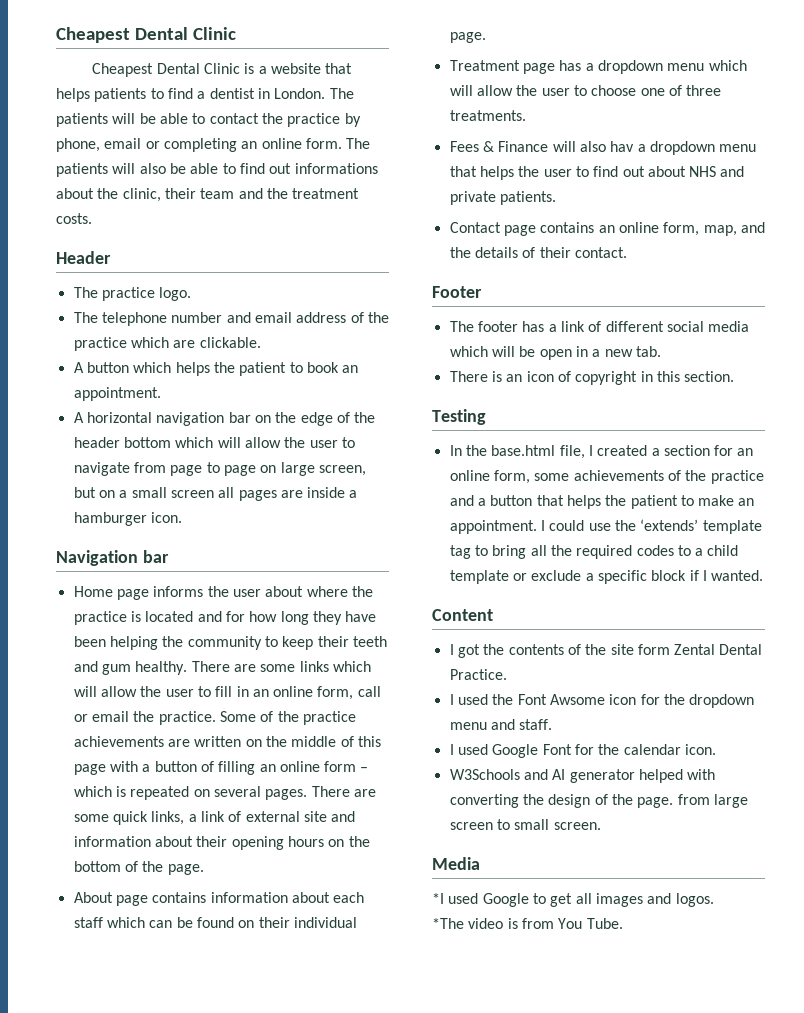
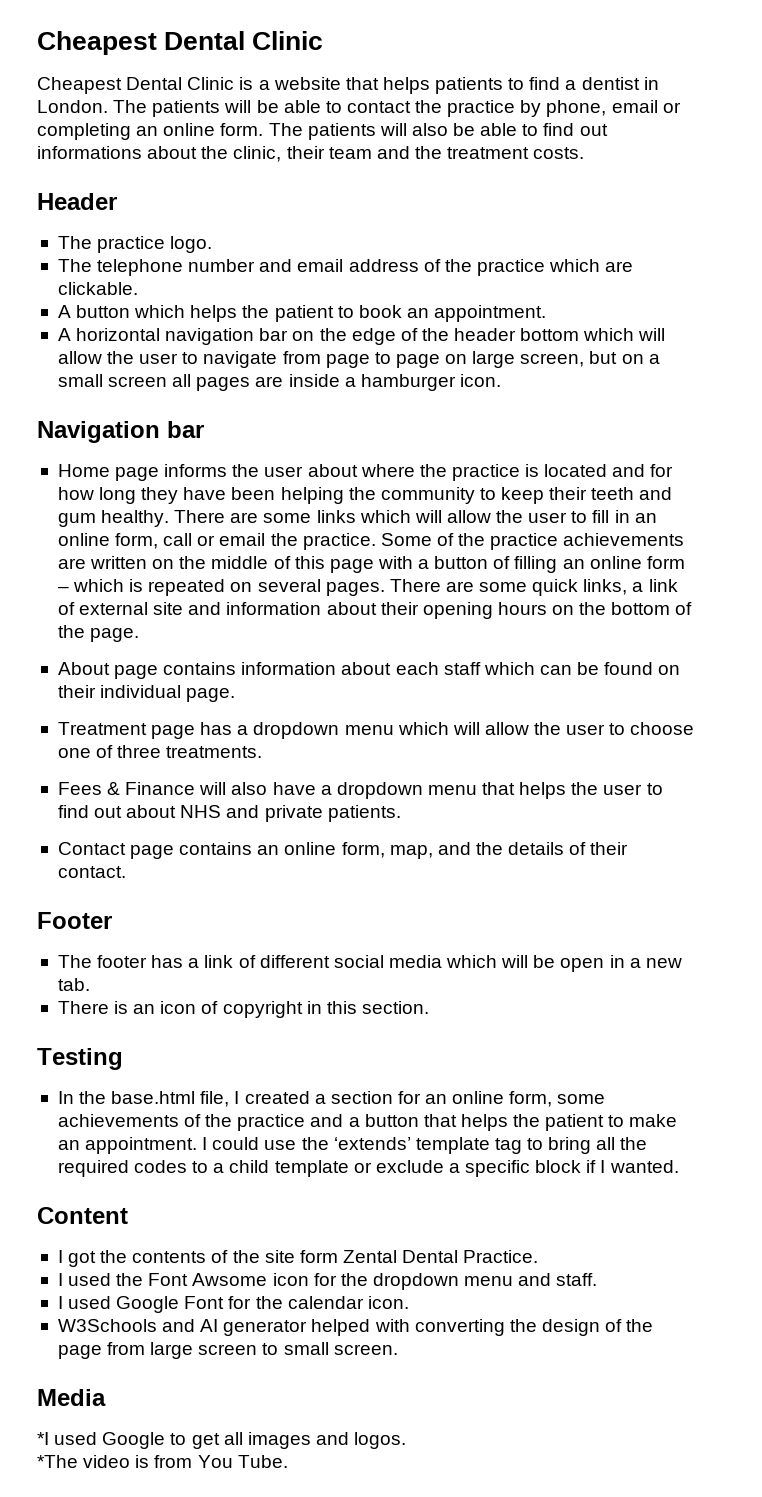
[610,141,635,152] hav -> [272,782,316,795] have
[637,797,674,808] page. -> [57,1345,102,1359] page

